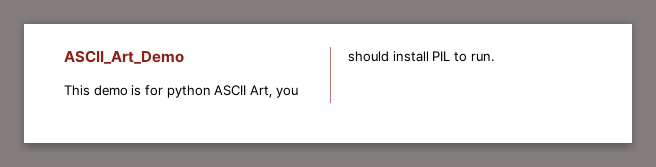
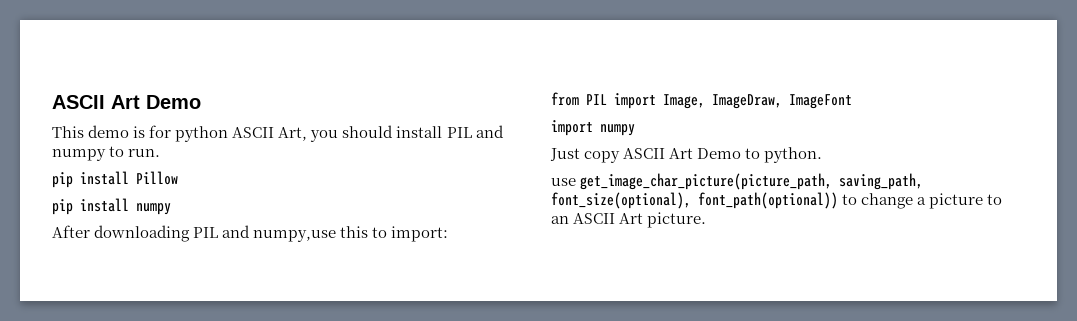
[64,50,184,64] ASCII_Art_Demo -> [52,95,201,109] ASCII Art Demo
(451, 56) none -> [475,125,504,138] [52,149,106,161] and numpy
(494, 57) none -> [52,171,178,188] [52,198,171,215] [52,225,449,242] [551,92,852,109] [551,120,635,136] [550,147,823,163] [551,173,924,190] [551,192,1003,209] [551,212,707,228] // pip install Pillow // pip install numpy // After downloading PIL and numpy,use this to import: // from PIL import Image, ImageDraw, ImageFont // import numpy // Just copy ASCII Art Demo to python. // use get_image_char_picture(picture_path, saving_path, font_size(optional), font_path(optional)) to change a picture to an ASCII Art picture.

